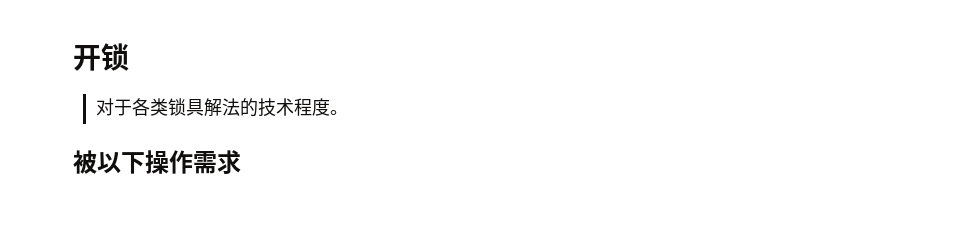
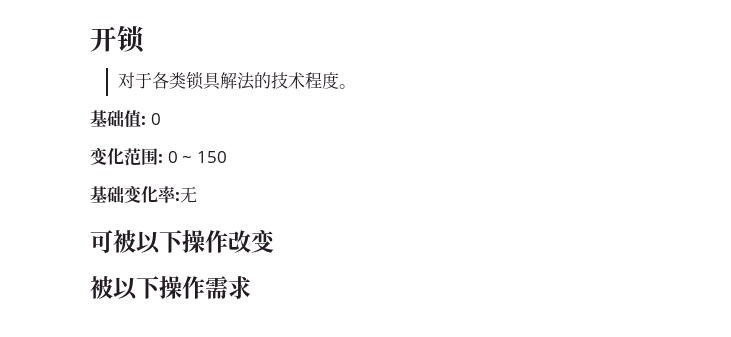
(348, 112) none -> [90,110,161,128] [90,147,227,166] [90,185,197,203] [90,229,275,254] // 基础值: 0 // 变化范围: 0 ~ 150 // 基础变化率:无 // 可被以下操作改变

